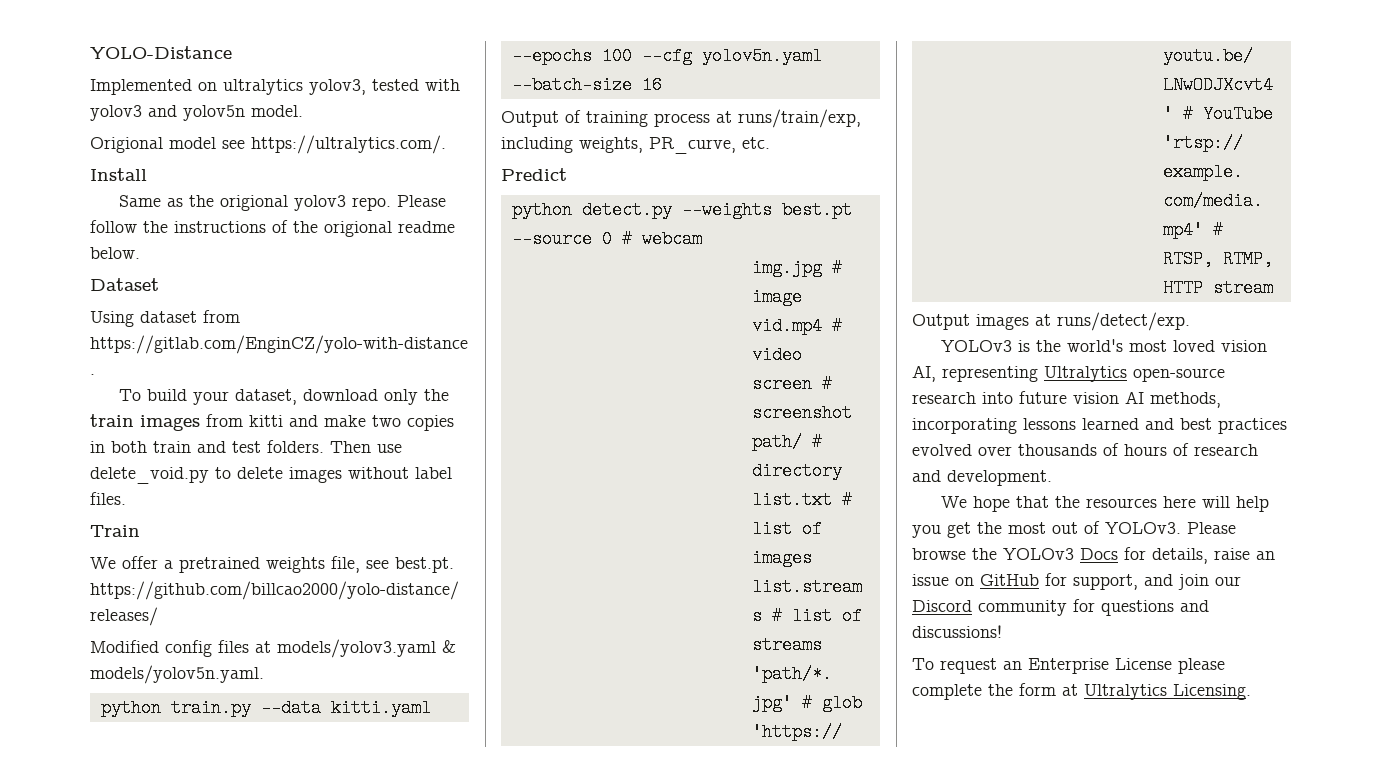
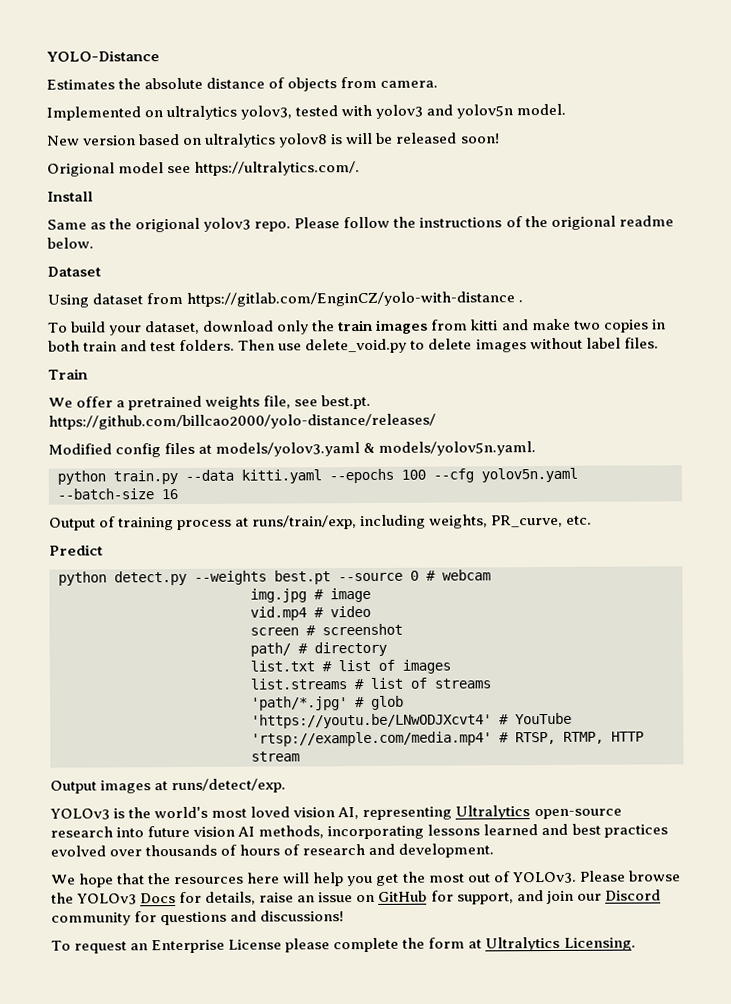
(232, 52) none -> [46,76,439,92] // Estimates the absolute distance of objects from camera.
(303, 111) none -> [47,132,500,148] // New version based on ultralytics yolov8 is will be released soon!

